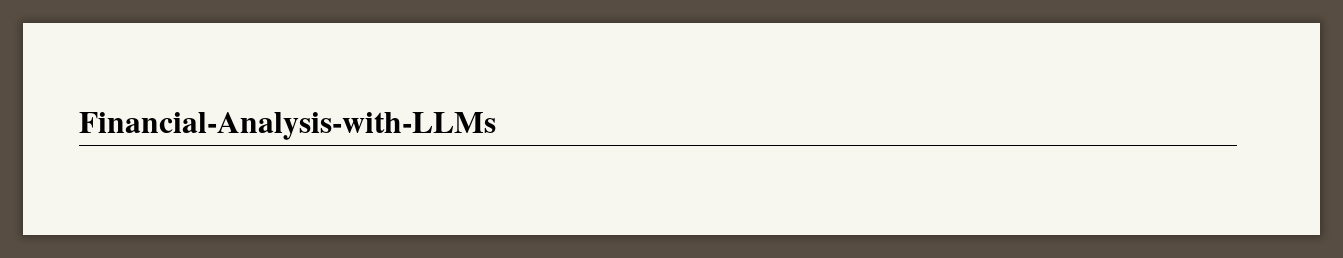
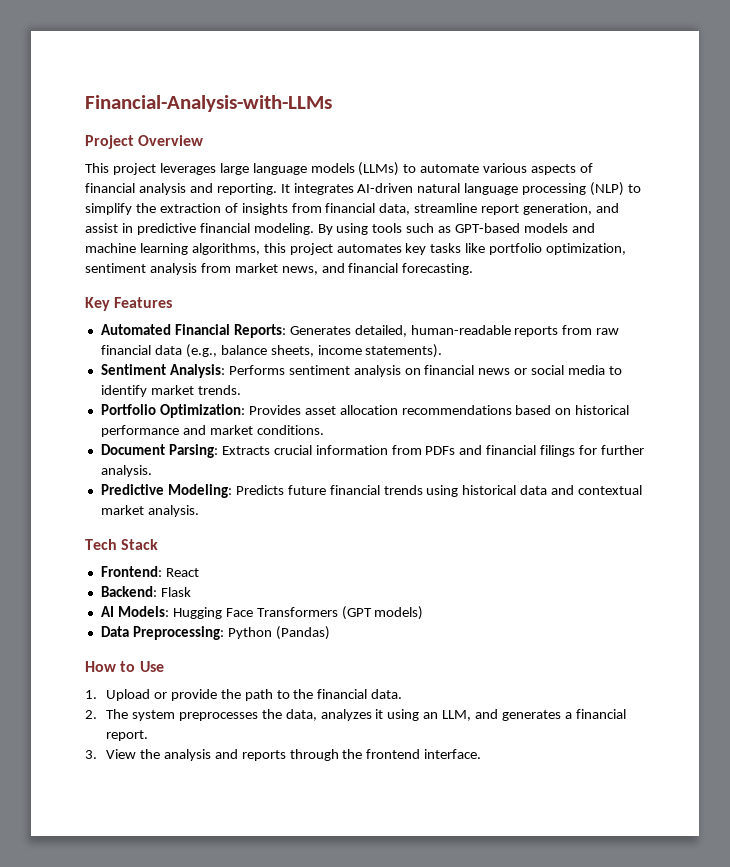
(496, 126) none -> [85,135,204,149] [85,162,594,176] [85,182,642,196] [85,203,620,215] [85,223,595,235] [85,243,627,255] [85,263,474,275] [85,297,173,311] [100,324,620,338] [100,344,443,358] [100,364,623,378] [100,385,241,397] [100,404,630,418] [100,425,324,437] [100,444,645,458] [100,465,152,477] [100,484,643,498] [100,505,199,517] [85,539,159,550] [100,566,199,577] [100,586,191,597] [100,606,424,620] [100,626,330,640] [85,661,164,672] [85,689,403,701] [85,709,626,721] [105,730,148,741] [85,749,482,761] // Project Overview // This project leverages large language models (LLMs) to automate various aspects of financial analysis and reporting. It integrates AI-driven natural language processing (NLP) to simplify the extraction of insights from financial data, streamline report generation, and assist in predictive financial modeling. By using tools such as GPT-based models and machine learning algorithms, this project automates key tasks like portfolio optimization, sentiment analysis from market news, and financial forecasting. // Key Features // Automated Financial Reports: Generates detailed, human-readable reports from raw financial data (e.g., balance sheets, income statements). // Sentiment Analysis: Performs sentiment analysis on financial news or social media to identify market trends. // Portfolio Optimization: Provides asset allocation recommendations based on historical performance and market conditions. // Document Parsing: Extracts crucial information from PDFs and financial filings for further analysis. // Predictive Modeling: Predicts future financial trends using historical data and contextual market analysis. // Tech Stack // Frontend: React // Backend: Flask // AI Models: Hugging Face Transformers (GPT models) // Data Preprocessing: Python (Pandas) // How to Use // 1. Upload or provide the path to the financial data. // 2. The system preprocesses the data, analyzes it using an LLM, and generates a financial report. // 3. View the analysis and reports through the frontend interface.

